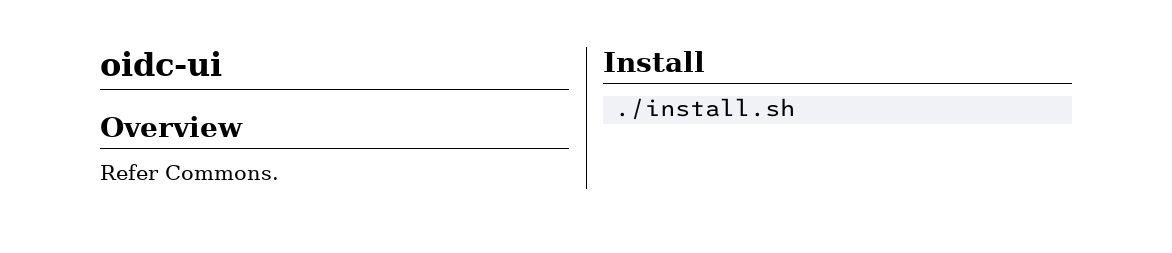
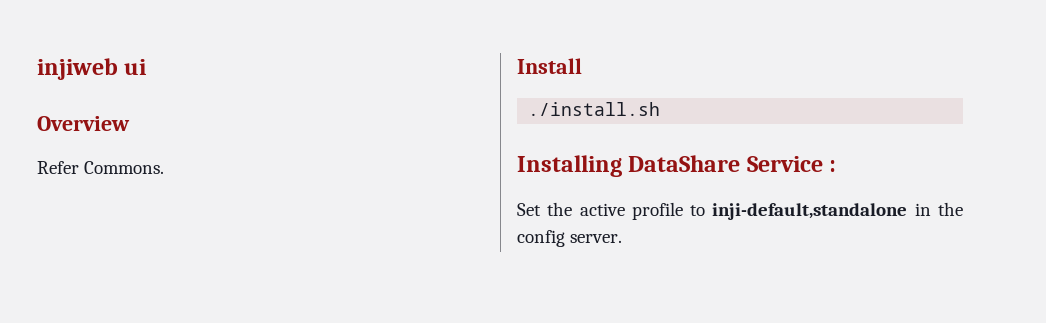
[100,51,222,76] oidc-ui -> [37,58,148,80] injiweb ui
(796, 109) none -> [517,155,837,177] [517,202,963,220] [517,230,623,247] // Installing DataShare Service : // Set the active profile to inji-default,standalone in the config server.

